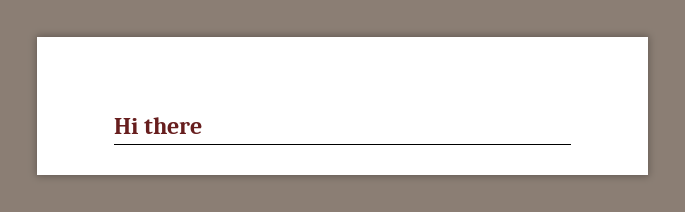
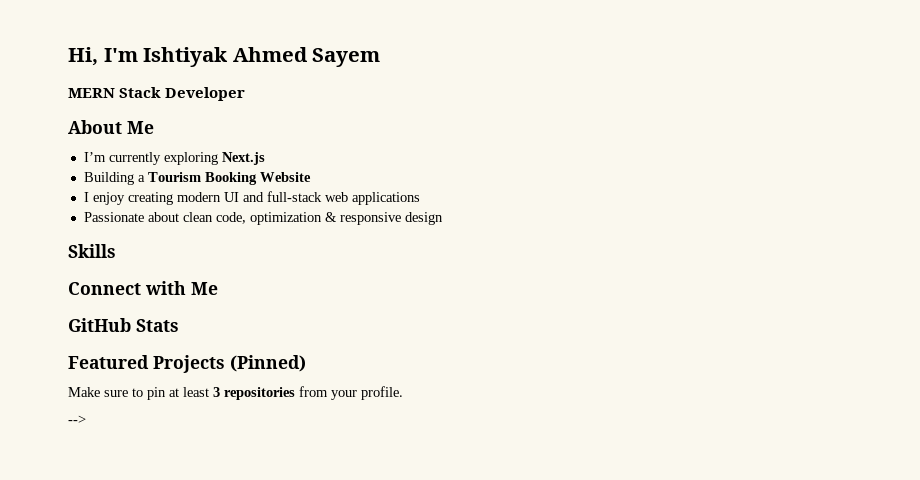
[114,117,203,134] Hi there -> [68,47,381,67] [68,87,246,101] [68,120,154,134] [83,152,265,165] [83,172,311,185] [83,191,420,205] [83,212,443,225] [68,244,116,258] [68,281,218,295] [68,318,179,332] [68,355,306,373] [68,386,403,400] [68,415,86,424] Hi, I'm Ishtiyak Ahmed Sayem // MERN Stack Developer // About Me // I’m currently exploring Next.js // Building a Tourism Booking Website // I enjoy creating modern UI and full-stack web applications // Passionate about clean code, optimization & responsive design // Skills // Connect with Me // GitHub Stats // Featured Projects (Pinned) // Make sure to pin at least 3 repositories from your profile. // -->

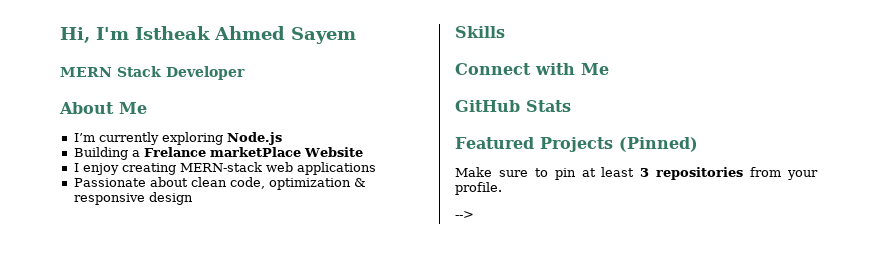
[143,47,229,67] Ishtiyak -> [135,26,210,40] Istheak
[221,152,265,165] Next.js -> [226,132,282,145] Node.js
[147,172,257,185] Tourism Booking -> [143,147,301,157] Frelance marketPlace
[176,191,322,202] modern UI and full-stack -> [179,162,262,172] MERN-stack

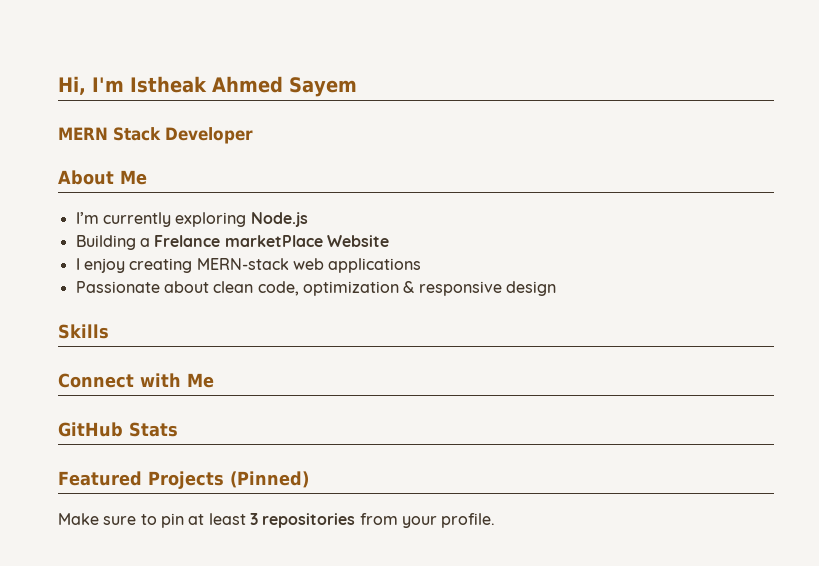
[455,211,474,219] // --> -> (496, 520) none

